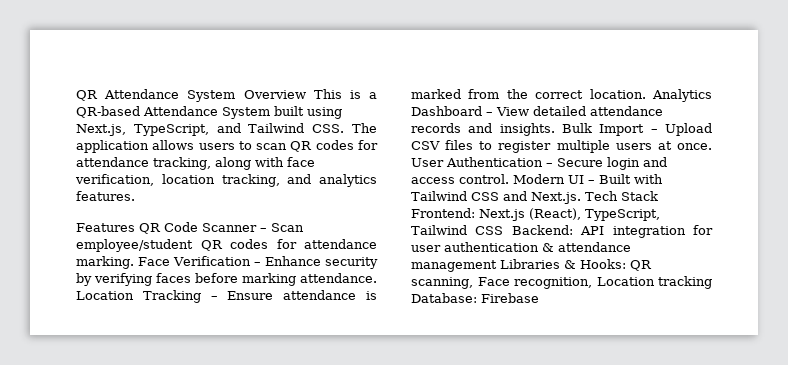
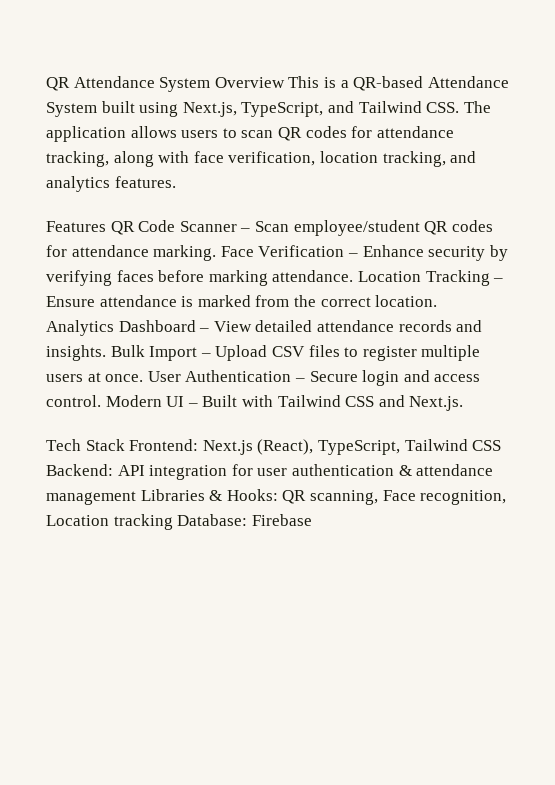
(581, 198) none -> (464, 403) //

